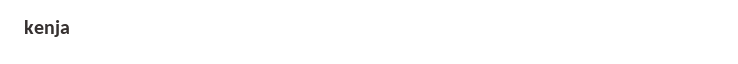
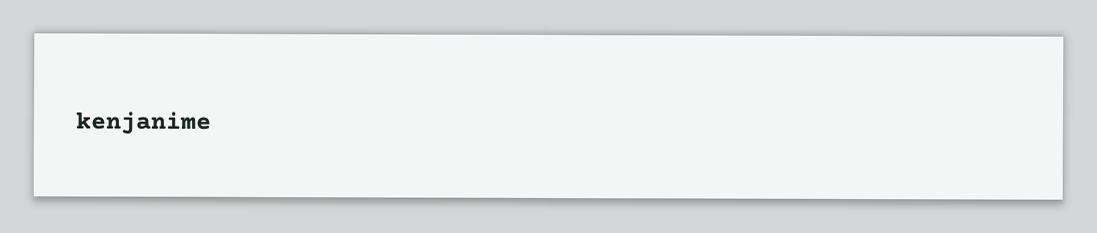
[24,20,70,37] kenja -> [75,111,212,135] kenjanime

